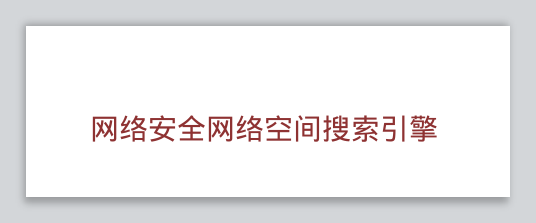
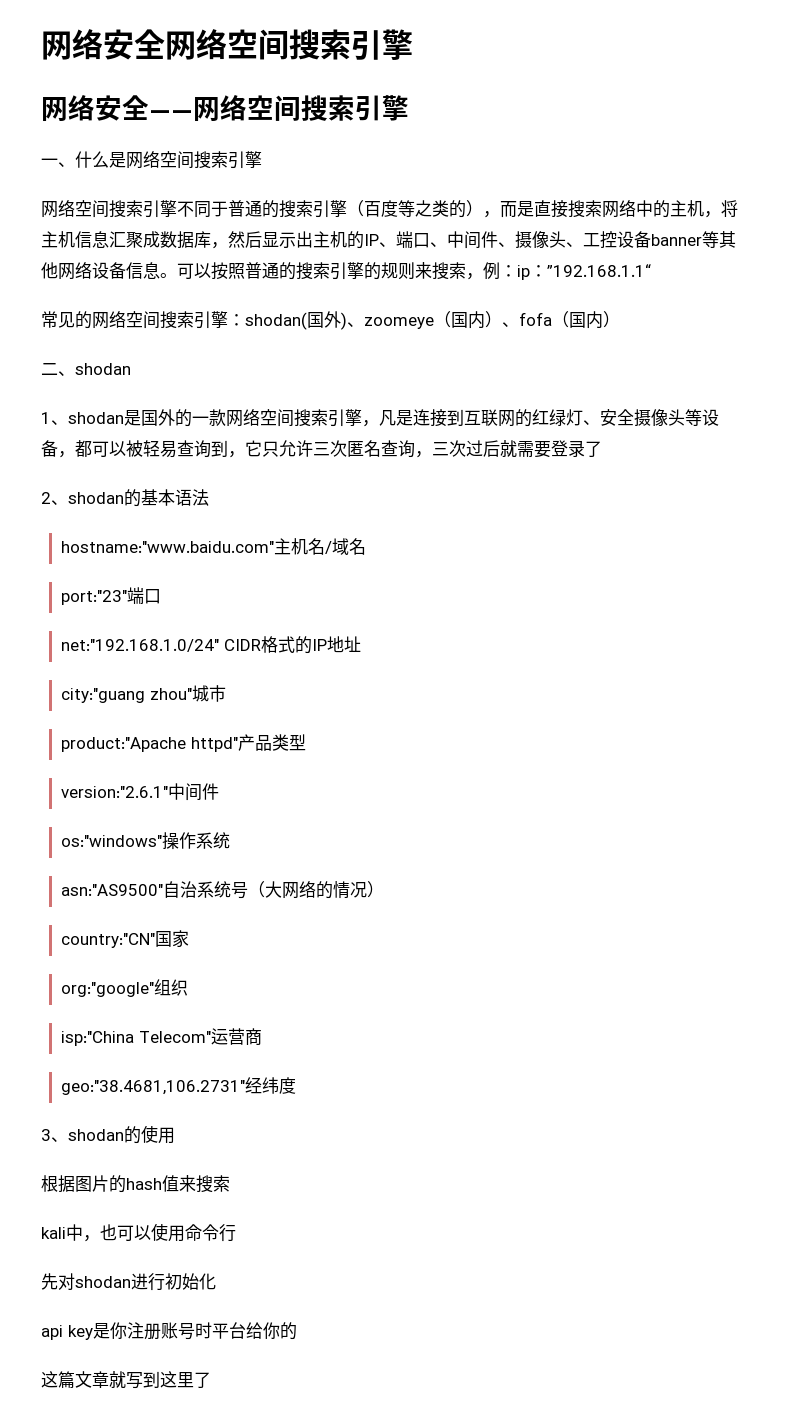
(438, 128) none -> [41,95,409,122] [41,151,262,169] [41,200,738,218] [41,231,736,249] [41,262,651,280] [41,311,620,330] [41,363,131,376] [41,409,719,427] [41,440,602,458] [41,489,209,507] [61,538,367,555] [61,587,162,605] [61,636,362,654] [61,685,227,703] [61,734,307,752] [61,783,220,801] [61,832,231,850] [61,881,385,899] [61,930,190,948] [61,979,189,997] [61,1028,263,1046] [61,1077,297,1095] [41,1125,175,1144] [41,1175,230,1193] [41,1223,236,1242] [41,1273,216,1291] [41,1322,297,1340] [41,1371,211,1389] // 网络安全——网络空间搜索引擎 // 一、什么是网络空间搜索引擎 // 网络空间搜索引擎不同于普通的搜索引擎（百度等之类的），而是直接搜索网络中的主机，将主机信息汇聚成数据库，然后显示出主机的IP、端口、中间件、摄像头、工控设备banner等其他网络设备信息。可以按照普通的搜索引擎的规则来搜索，例：ip：”192.168.1.1“ // 常见的网络空间搜索引擎：shodan(国外)、zoomeye（国内）、fofa（国内） // 二、shodan // 1、shodan是国外的一款网络空间搜索引擎，凡是连接到互联网的红绿灯、安全摄像头等设备，都可以被轻易查询到，它只允许三次匿名查询，三次过后就需要登录了 // 2、shodan的基本语法 // hostname:"www.baidu.com"主机名/域名 // port:"23"端口 // net:"192.168.1.0/24" CIDR格式的IP地址 // city:"guang zhou"城市 // product:"Apache httpd"产品类型 // version:"2.6.1"中间件 // os:"windows"操作系统 // asn:"AS9500"自治系统号（大网络的情况） // country:"CN"国家 // org:"google"组织 // isp:"China Telecom"运营商 // geo:"38.4681,106.2731"经纬度 // 3、shodan的使用 // 根据图片的hash值来搜索 // kali中，也可以使用命令行 // 先对shodan进行初始化 // api key是你注册账号时平台给你的 // 这篇文章就写到这里了

